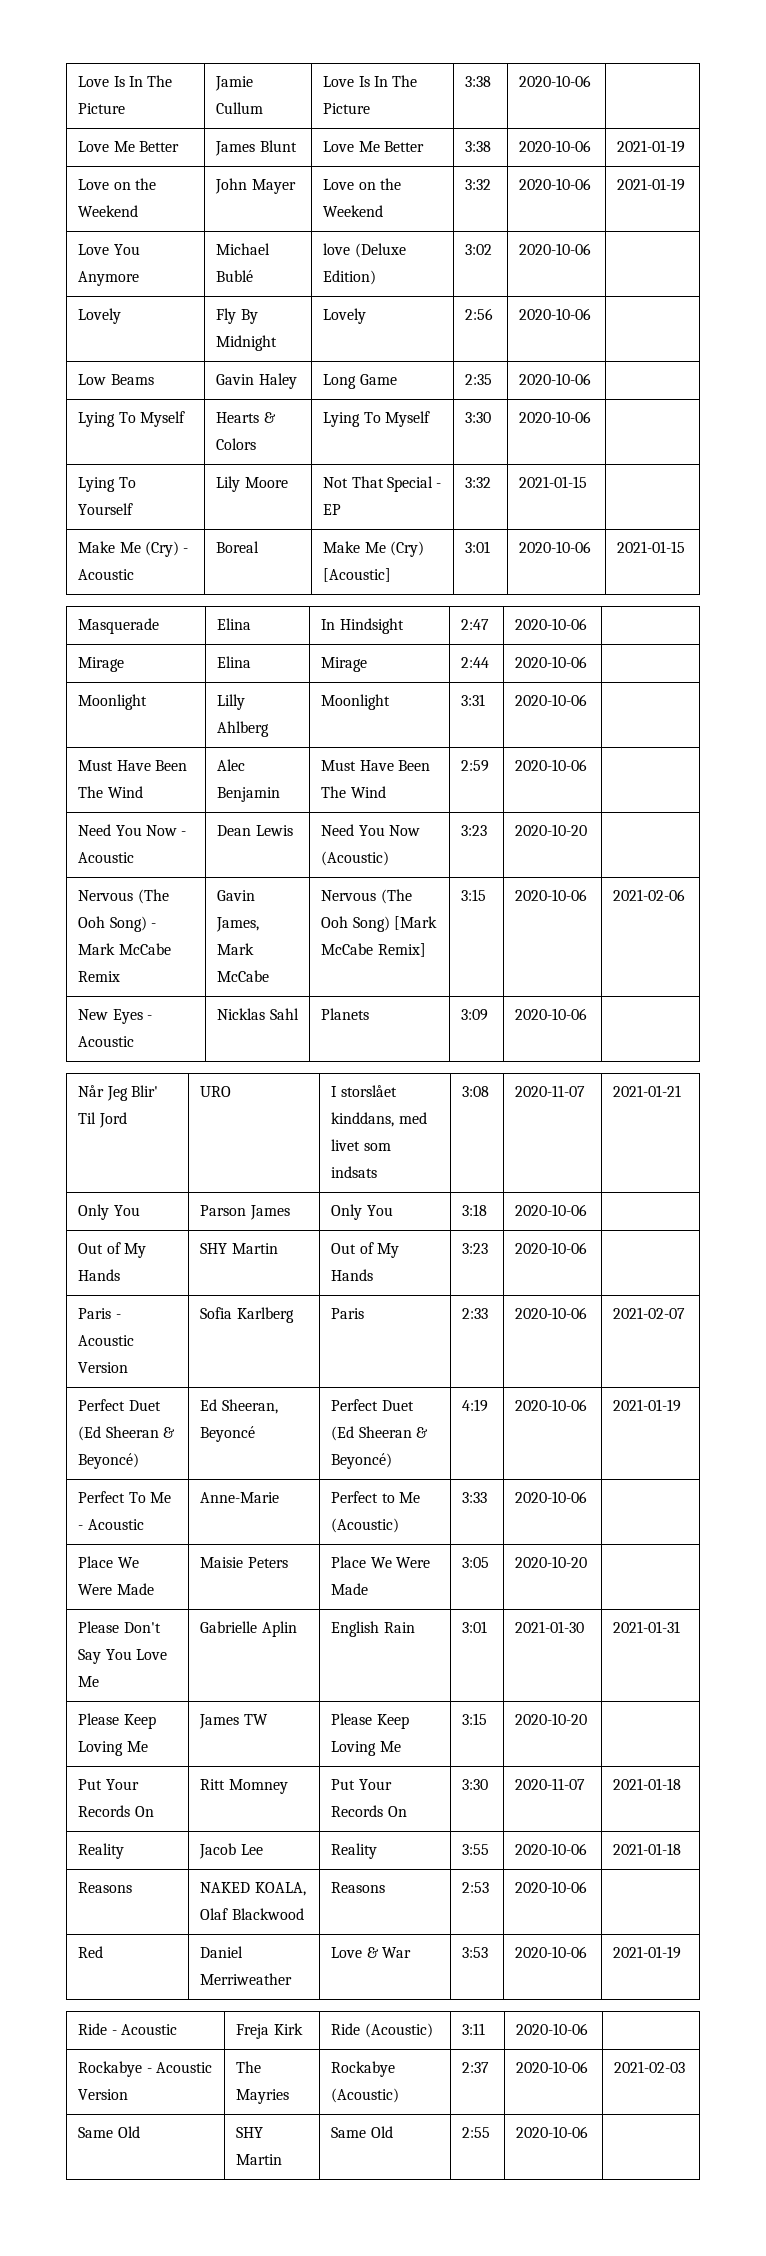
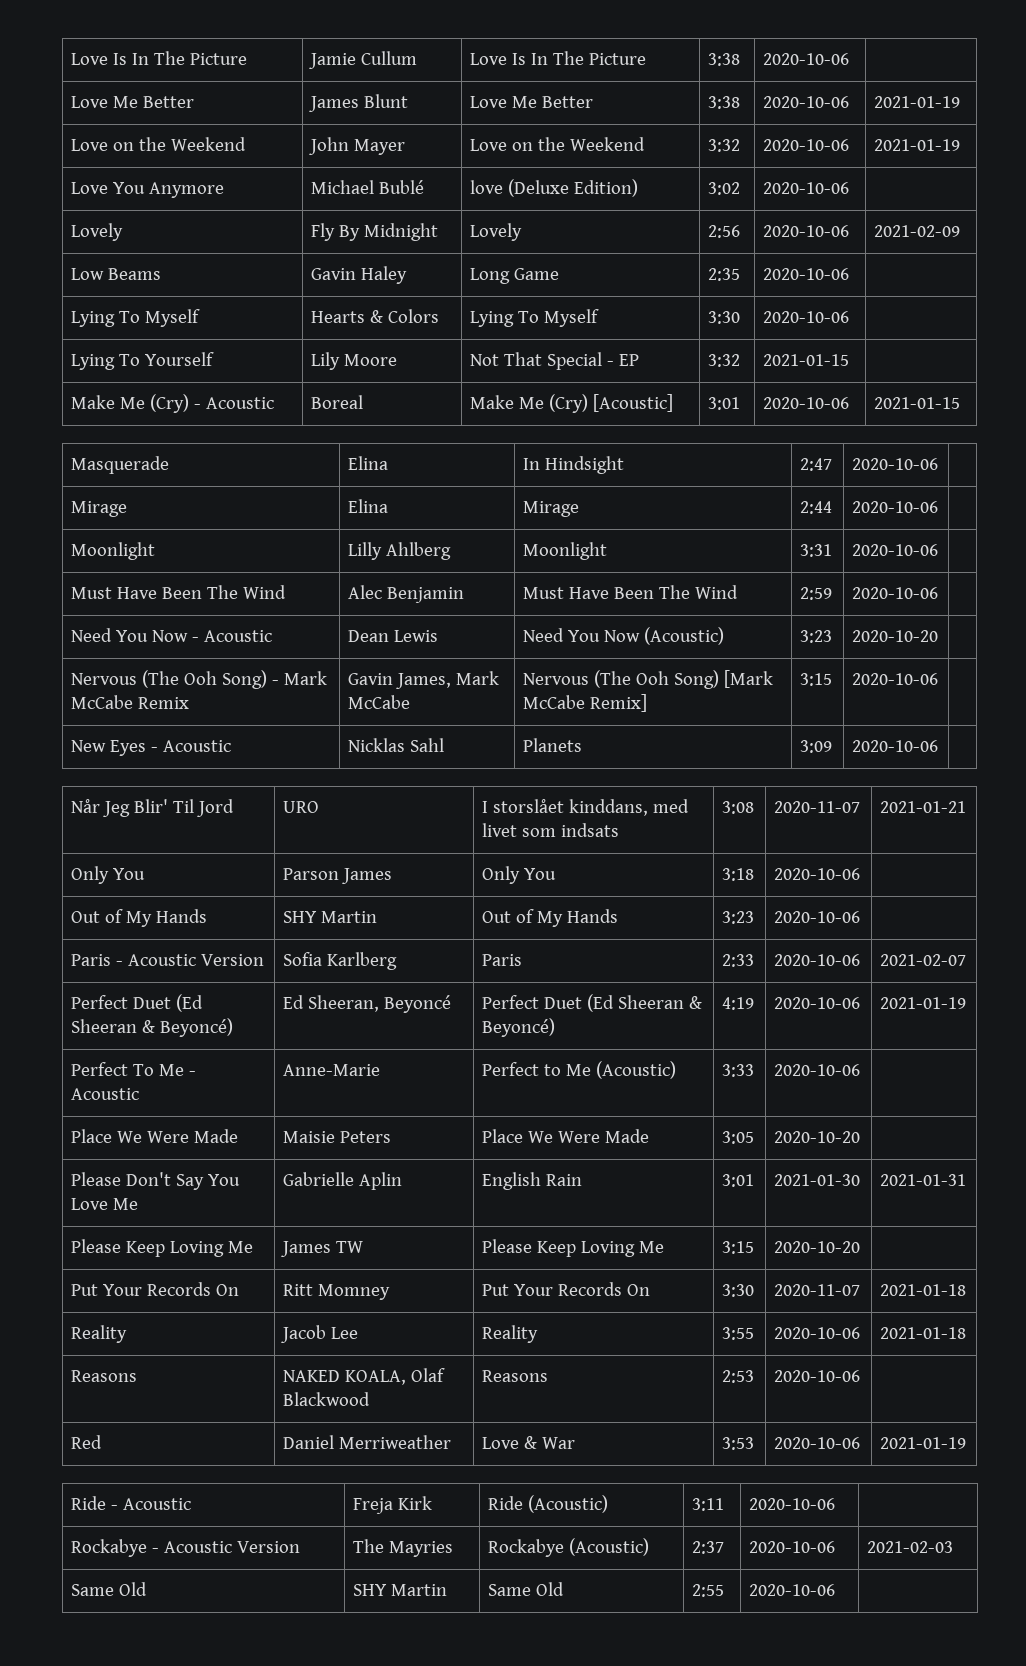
(592, 314) none -> [874,225,961,237] 2021-02-09
[613,889,686,901] 2021-02-06 -> (939, 679) none

